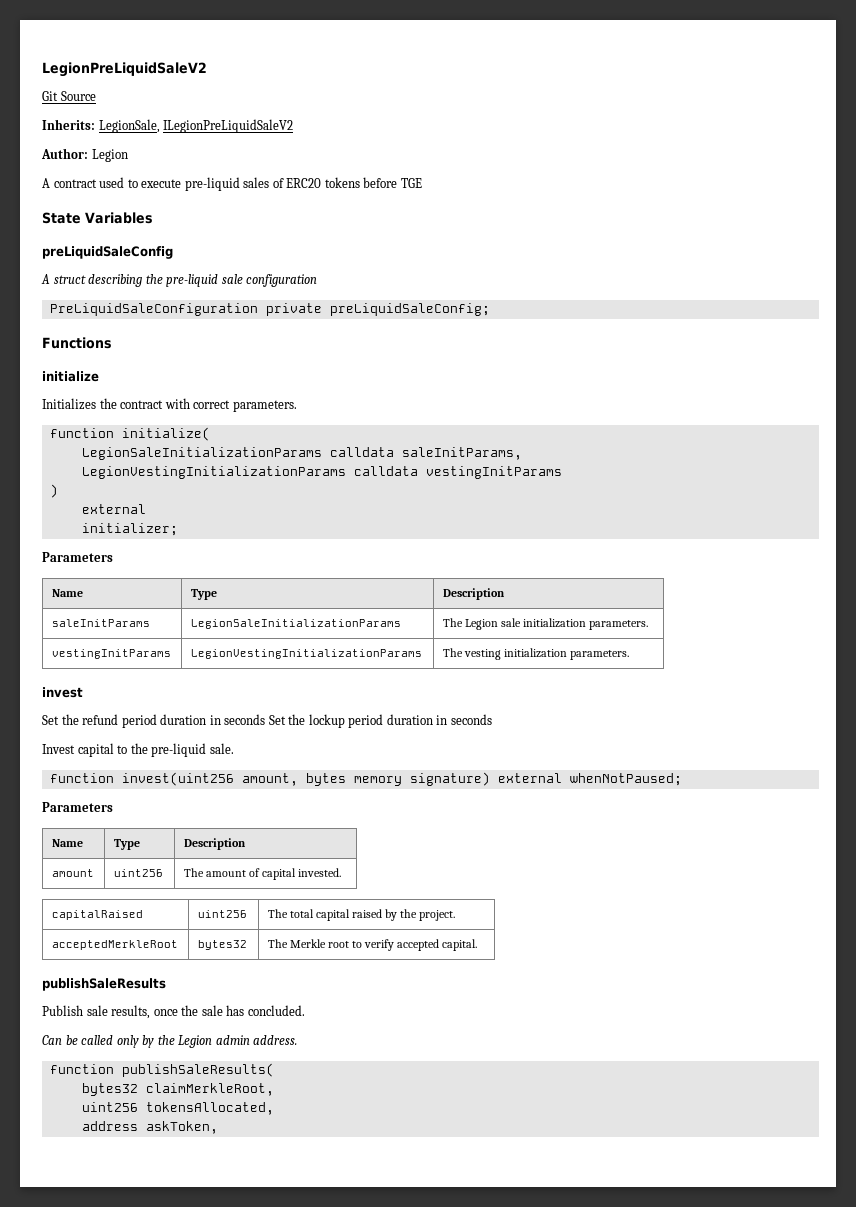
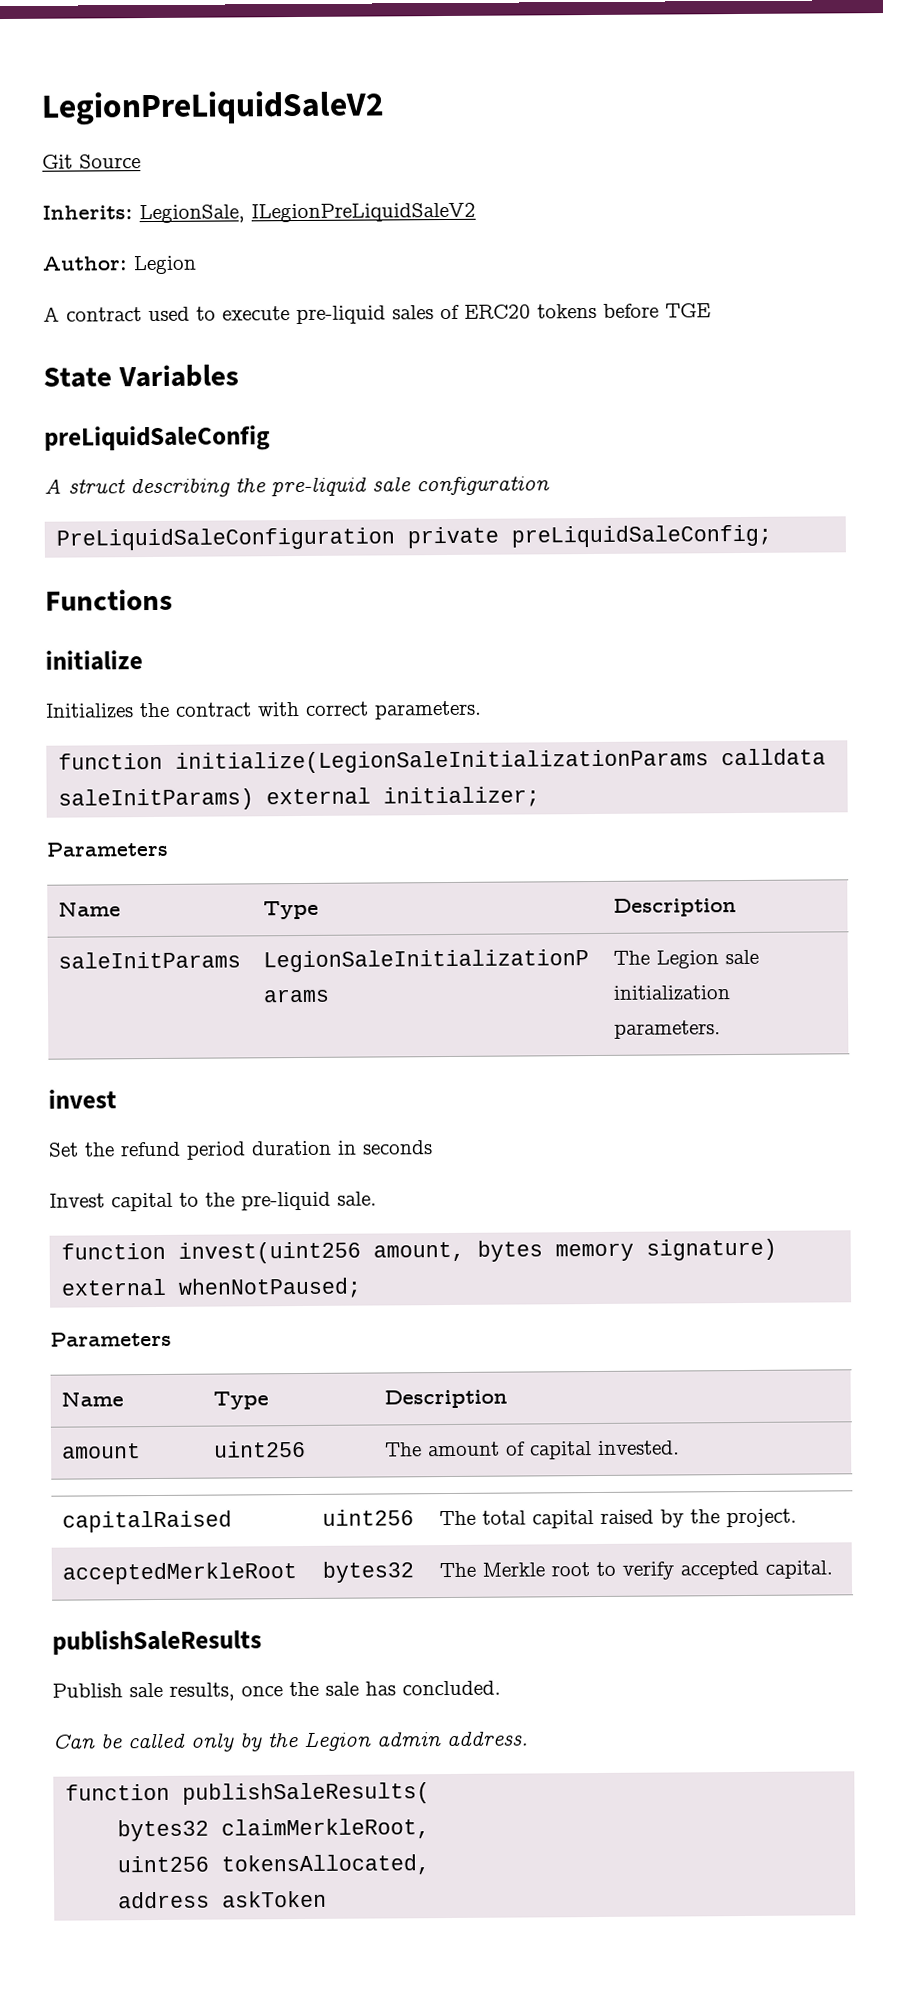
[121,427,210,441] [81,447,522,460] [81,466,562,479] [49,484,58,498] [81,504,146,514] initialize( // LegionSaleInitializationParams calldata saleInitParams, // LegionVestingInitializationParams calldata vestingInitParams // ) // external // -> [175,748,827,774] [58,787,372,811] initialize(LegionSaleInitializationParams calldata saleInitParams) external
[51,649,171,659] [190,649,422,659] [442,648,630,660] // vestingInitParams | LegionVestingInitializationParams | The vesting initialization parameters. -> (722, 1029) none
[268,714,492,728] Set the lockup period duration in seconds -> (433, 1147) none
[145,1121,218,1134] askToken, -> [222,1890,328,1908] askToken

